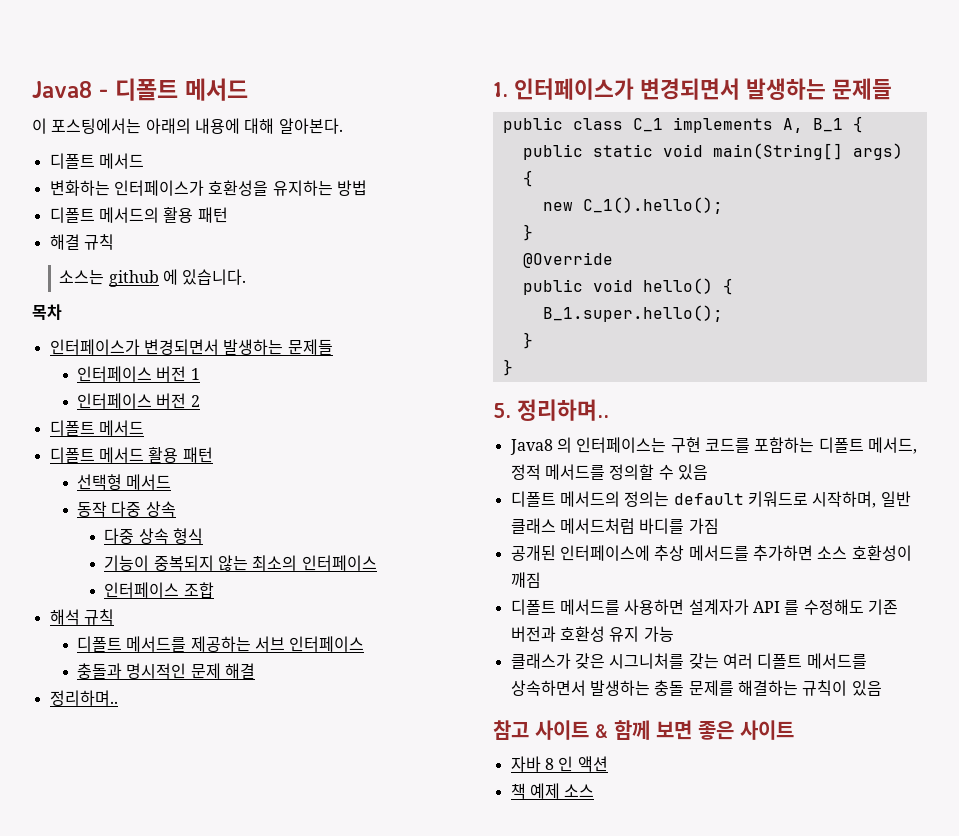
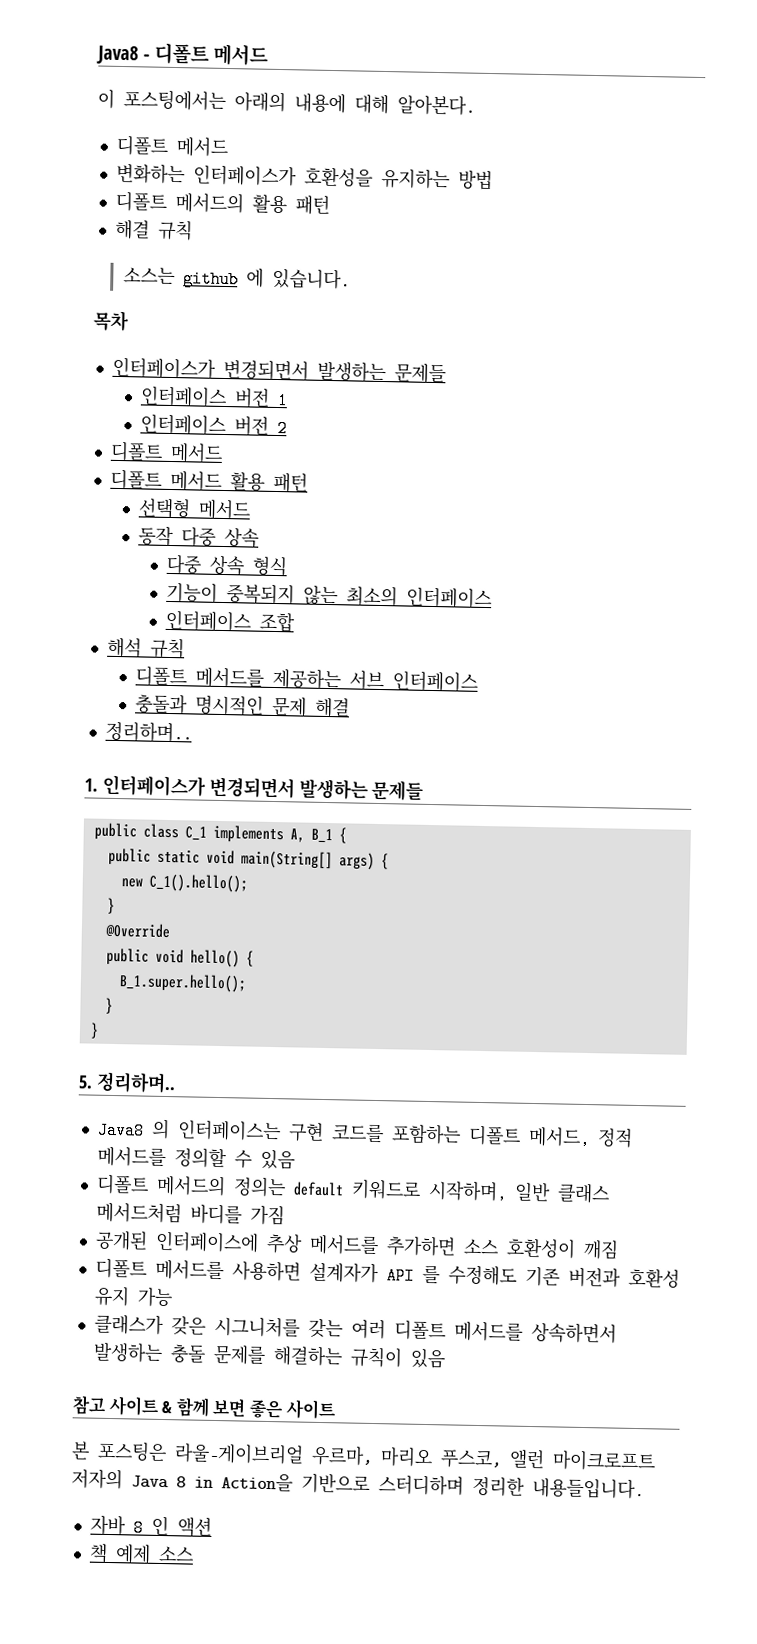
(794, 730) none -> [71,1440,656,1472] [71,1468,644,1500] // 본 포스팅은 라울-게이브리얼 우르마, 마리오 푸스코, 앨런 마이크로프트 저자의 Java 8 in Action을 기반으로 스터디하며 정리한 내용들입니다.

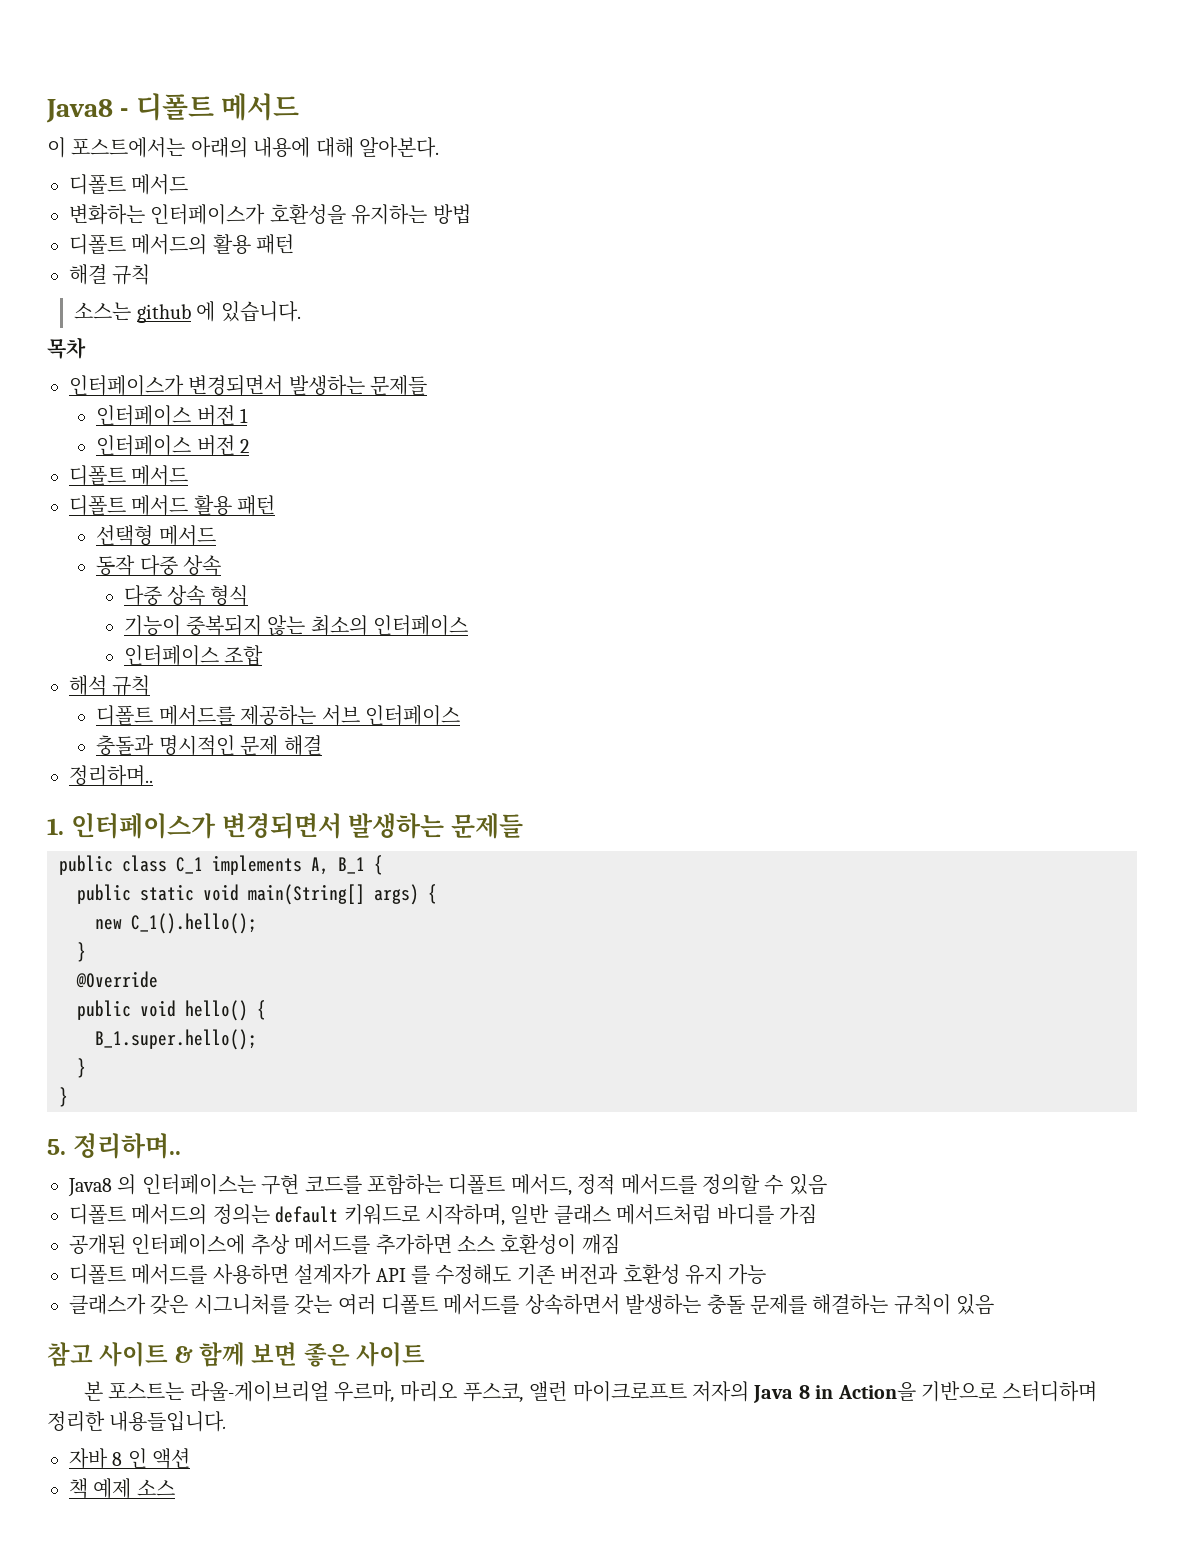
[123,89,226,111] 포스팅에서는 -> [71,137,186,158] 포스트에서는
[97,1440,167,1463] 포스팅은 -> [108,1382,185,1400] 포스트는

